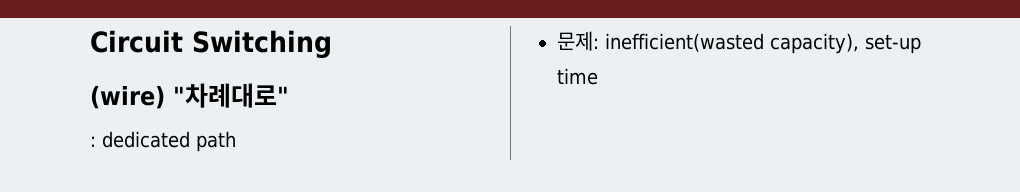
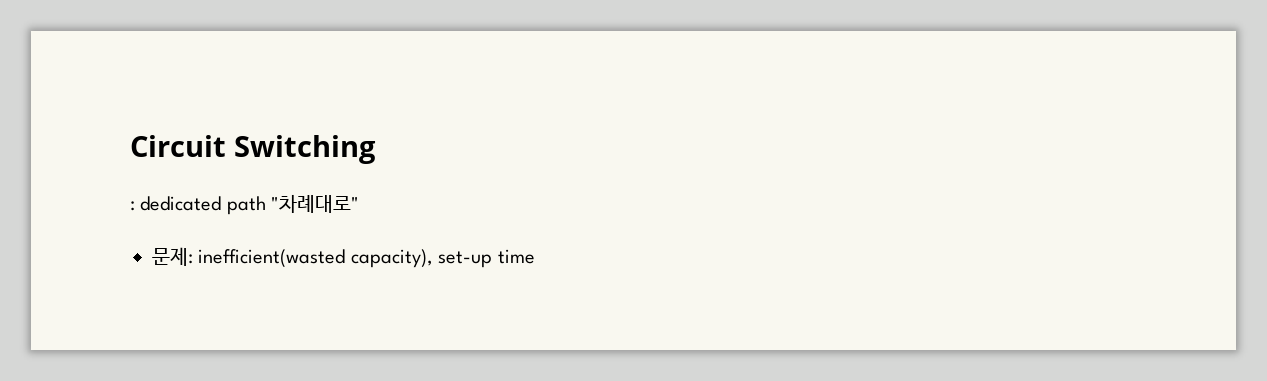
[90,83,289,109] // (wire) "차례대로" -> (376, 149) none
(236, 141) none -> [271,194,360,213] "차례대로"

